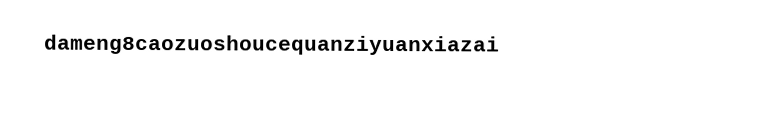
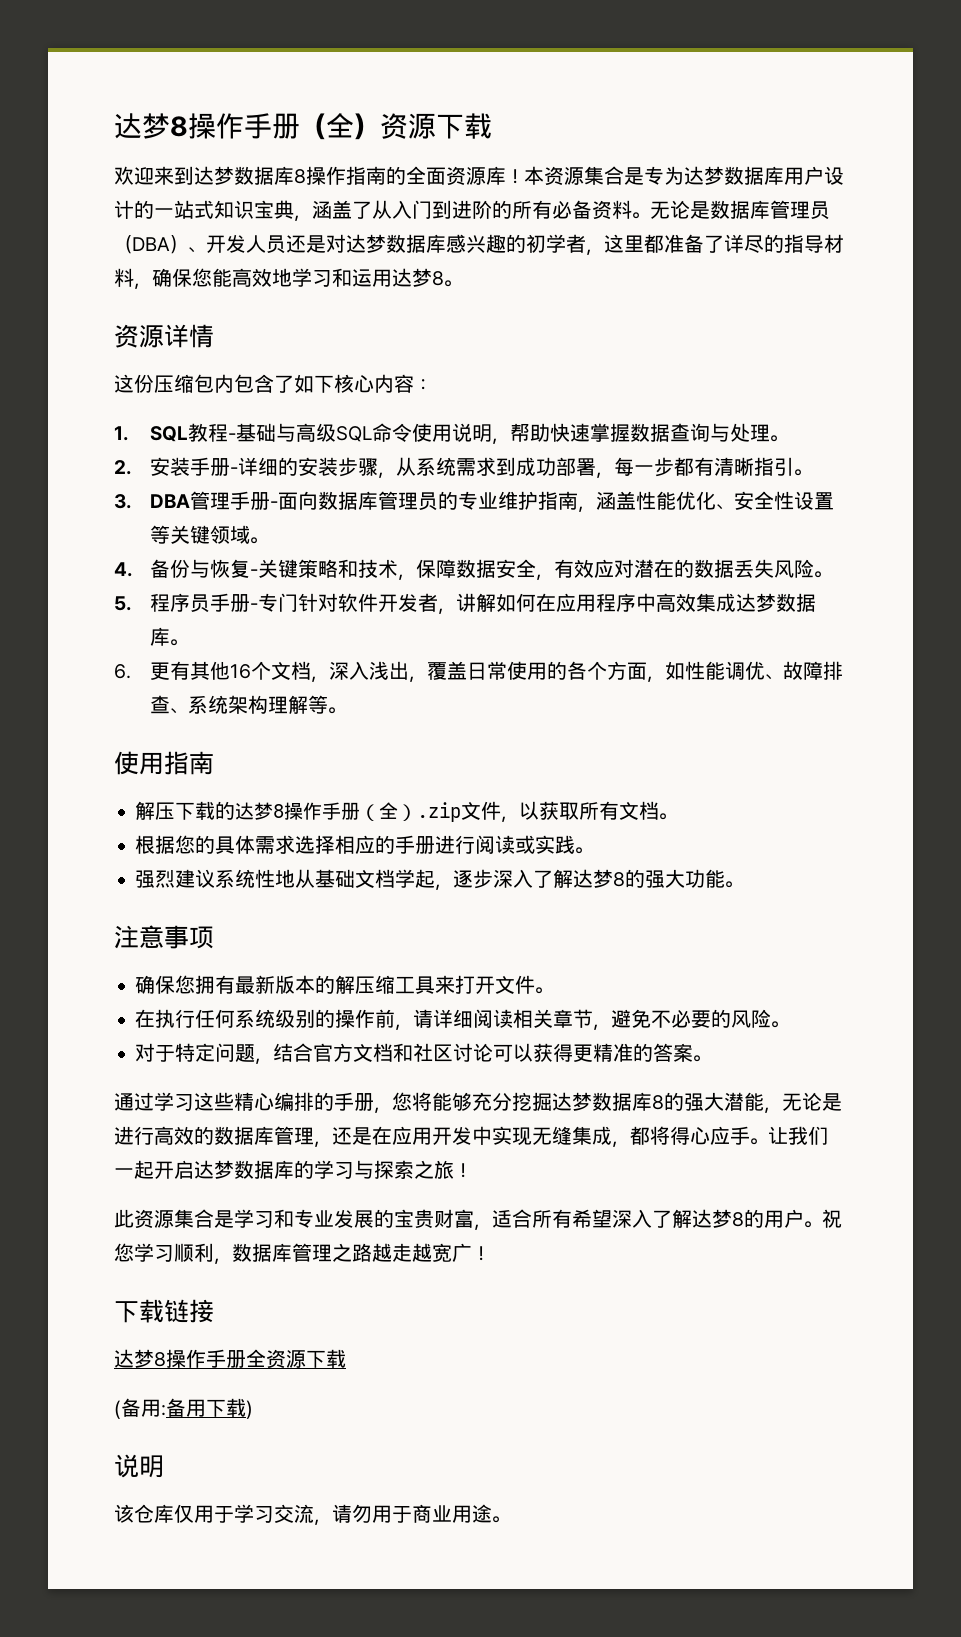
[44,34,500,56] dameng8caozuoshoucequanziyuanxiazai -> [114,113,492,140] [114,166,844,186] [114,200,830,221] [114,234,844,255] [114,268,462,289] [114,324,214,348] [114,374,432,393] [114,423,788,444] [114,457,812,478] [114,491,834,512] [149,525,268,544] [114,559,832,580] [114,593,816,614] [149,627,188,646] [114,661,843,682] [149,695,346,714] [114,751,214,775] [135,801,678,822] [135,835,594,854] [135,869,744,890] [114,925,214,949] [135,975,554,994] [135,1009,790,1030] [135,1043,712,1064] [114,1092,842,1113] [114,1126,828,1147] [114,1160,472,1179] [114,1209,842,1230] [114,1243,490,1264] [114,1299,214,1323] [114,1349,346,1369] [114,1398,253,1419] [114,1454,164,1478] [114,1504,510,1525] 达梦8操作手册（全）资源下载 // 欢迎来到达梦数据库8操作指南的全面资源库！本资源集合是专为达梦数据库用户设计的一站式知识宝典，涵盖了从入门到进阶的所有必备资料。无论是数据库管理员（DBA）、开发人员还是对达梦数据库感兴趣的初学者，这里都准备了详尽的指导材料，确保您能高效地学习和运用达梦8。 // 资源详情 // 这份压缩包内包含了如下核心内容： // 1. SQL教程-基础与高级SQL命令使用说明，帮助快速掌握数据查询与处理。 // 2.安装手册-详细的安装步骤，从系统需求到成功部署，每一步都有清晰指引。 // 3. DBA管理手册-面向数据库管理员的专业维护指南，涵盖性能优化、安全性设置等关键领域。 // 4.备份与恢复-关键策略和技术，保障数据安全，有效应对潜在的数据丢失风险。 // 5.程序员手册-专门针对软件开发者，讲解如何在应用程序中高效集成达梦数据库。 // 6.更有其他16个文档，深入浅出，覆盖日常使用的各个方面，如性能调优、故障排查、系统架构理解等。 // 使用指南 // 解压下载的达梦8操作手册（全）.zip文件，以获取所有文档。 // 根据您的具体需求选择相应的手册进行阅读或实践。 // 强烈建议系统性地从基础文档学起，逐步深入了解达梦8的强大功能。 // 注意事项 // 确保您拥有最新版本的解压缩工具来打开文件。 // 在执行任何系统级别的操作前，请详细阅读相关章节，避免不必要的风险。 // 对于特定问题，结合官方文档和社区讨论可以获得更精准的答案。 // 通过学习这些精心编排的手册，您将能够充分挖掘达梦数据库8的强大潜能，无论是进行高效的数据库管理，还是在应用开发中实现无缝集成，都将得心应手。让我们一起开启达梦数据库的学习与探索之旅！ // 此资源集合是学习和专业发展的宝贵财富，适合所有希望深入了解达梦8的用户。祝您学习顺利，数据库管理之路越走越宽广！ // 下载链接 // 达梦8操作手册全资源下载 // (备用:备用下载) // 说明 // 该仓库仅用于学习交流，请勿用于商业用途。

